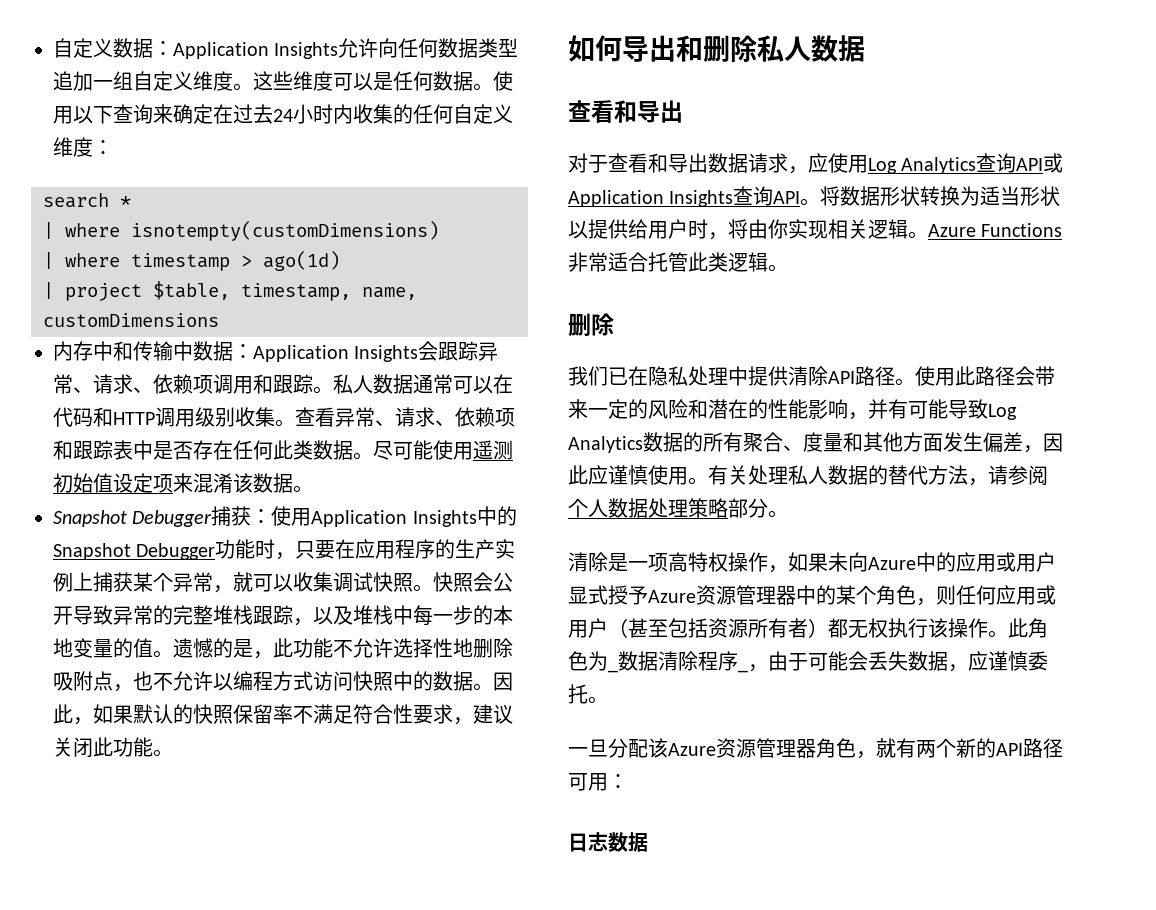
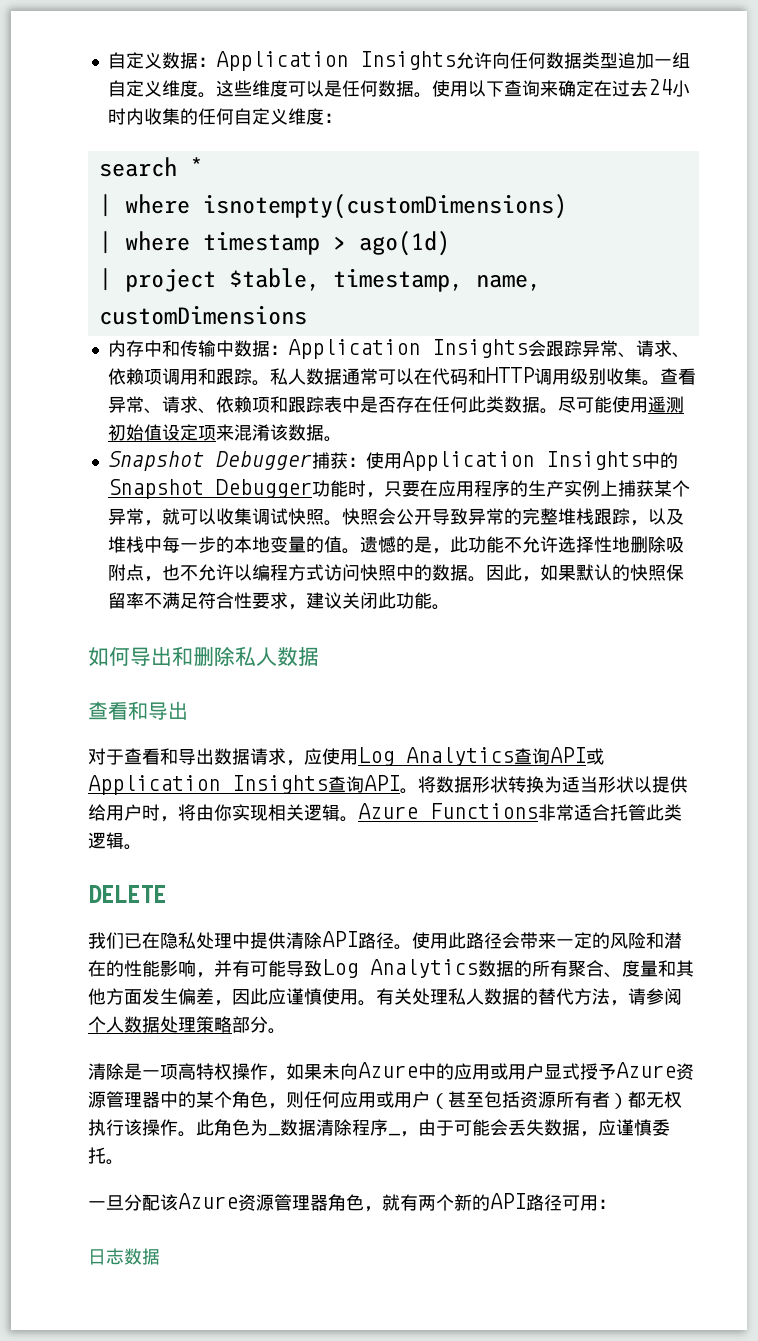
[568,313,614,337] 删除 -> [88,885,166,903] DELETE

